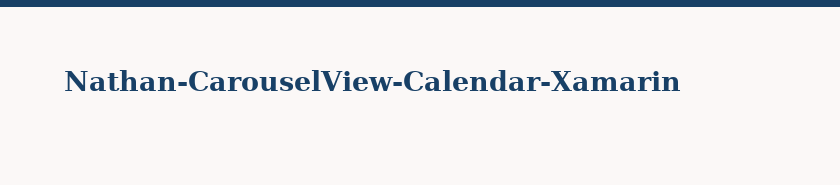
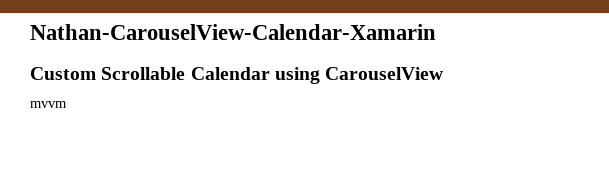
(681, 80) none -> [30,67,444,84] [30,101,67,108] // Custom Scrollable Calendar using CarouselView // mvvm

